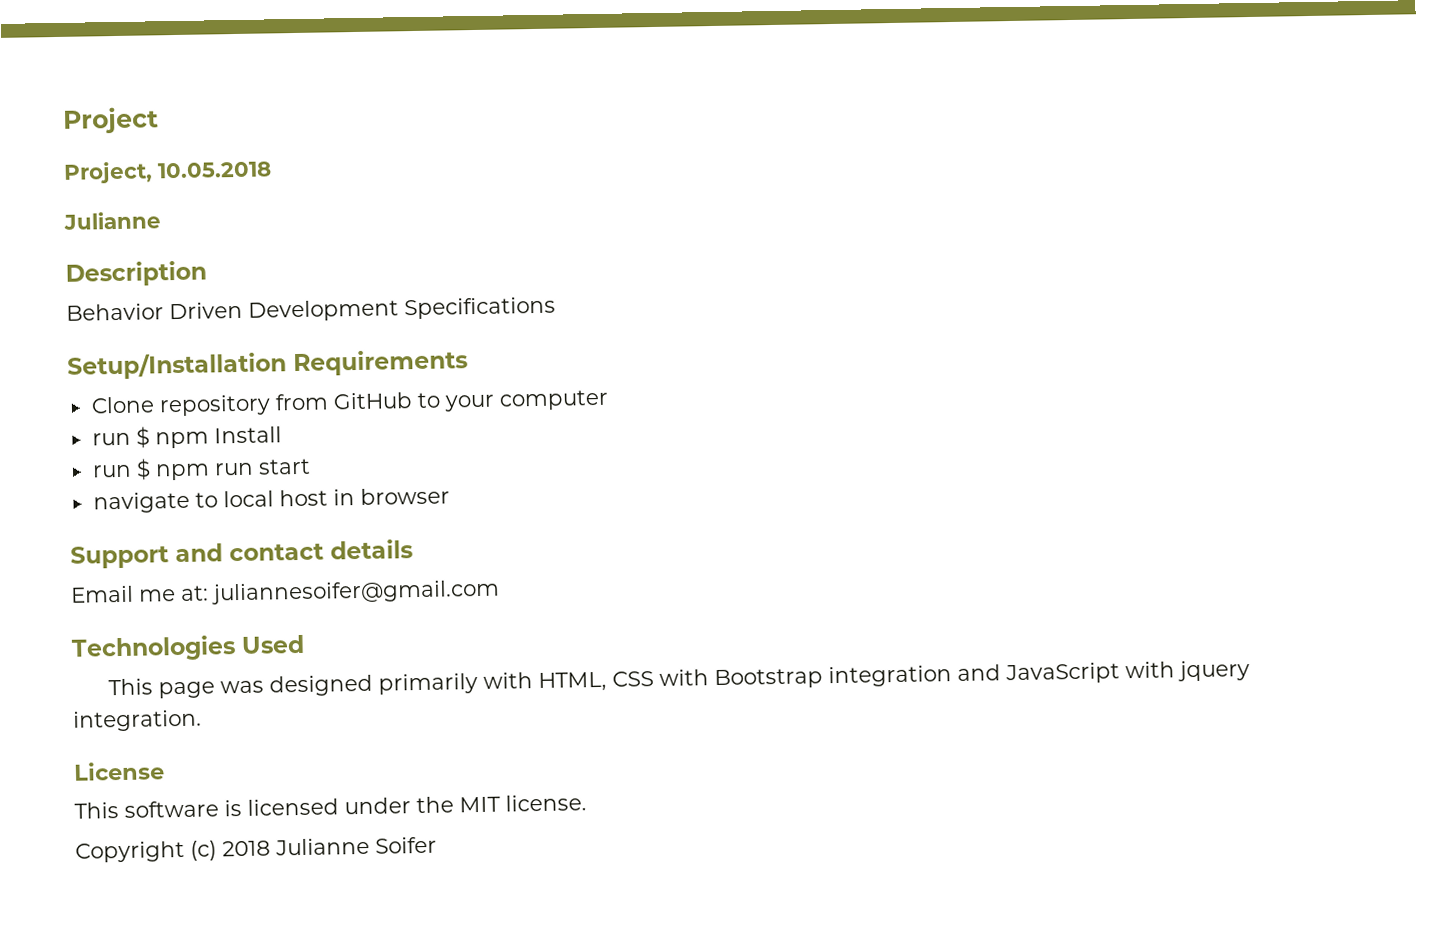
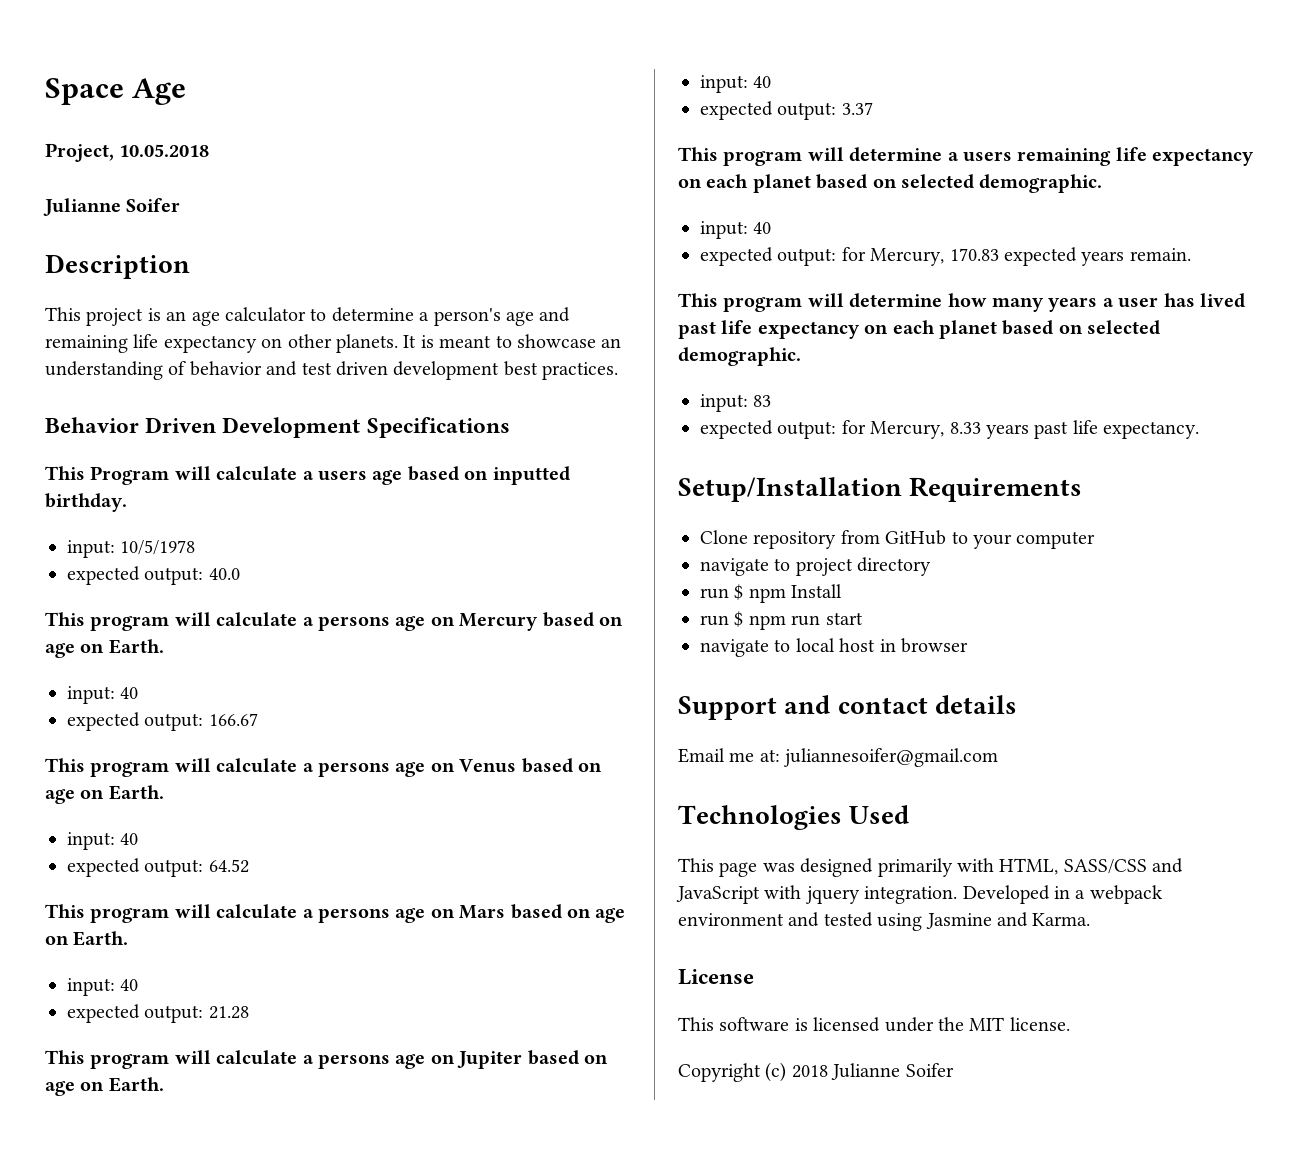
[62,106,159,134] Project -> [45,78,187,105] Space Age
(161, 220) none -> [126,198,181,212] Soifer
[66,296,556,322] Behavior Driven Development Specifications -> [45,307,571,326] [45,334,622,353] [45,361,619,380] [45,417,510,438] [45,466,570,485] [45,493,127,512] [67,540,196,558] [67,566,240,585] [45,612,623,631] [45,639,164,658] [67,686,139,704] [67,712,258,731] [45,758,602,777] [45,785,164,804] [67,832,139,850] [67,858,249,877] [45,904,626,923] [45,931,129,946] [67,978,139,996] [67,1004,249,1023] [45,1050,608,1069] [45,1077,164,1096] [700,75,772,93] [700,101,873,120] [678,147,1255,166] [678,174,1103,193] [700,221,772,239] [700,247,1191,266] [678,293,1245,312] [678,320,1161,339] [678,347,801,366] [700,394,772,412] [700,420,1200,439] This project is an age calculator to determine a person's age and remaining life expectancy on other planets. It is meant to showcase an understanding of behavior and test driven development best practices. // Behavior Driven Development Specifications // This Program will calculate a users age based on inputted birthday. // input: 10/5/1978 // expected output: 40.0 // This program will calculate a persons age on Mercury based on age on Earth. // input: 40 // expected output: 166.67 // This program will calculate a persons age on Venus based on age on Earth. // input: 40 // expected output: 64.52 // This program will calculate a persons age on Mars based on age on Earth. // input: 40 // expected output: 21.28 // This program will calculate a persons age on Jupiter based on age on Earth. // input: 40 // expected output: 3.37 // This program will determine a users remaining life expectancy on each planet based on selected demographic. // input: 40 // expected output: for Mercury, 170.83 expected years remain. // This program will determine how many years a user has lived past life expectancy on each planet based on selected demographic. // input: 83 // expected output: for Mercury, 8.33 years past life expectancy.
(609, 400) none -> [700,557,932,576] // navigate to project directory
[612,665,953,690] CSS with Bootstrap integration -> [1063,859,1147,874] SASS/CSS
(202, 720) none -> [962,885,1163,904] [678,912,1091,931] Developed in a webpack environment and tested using Jasmine and Karma.

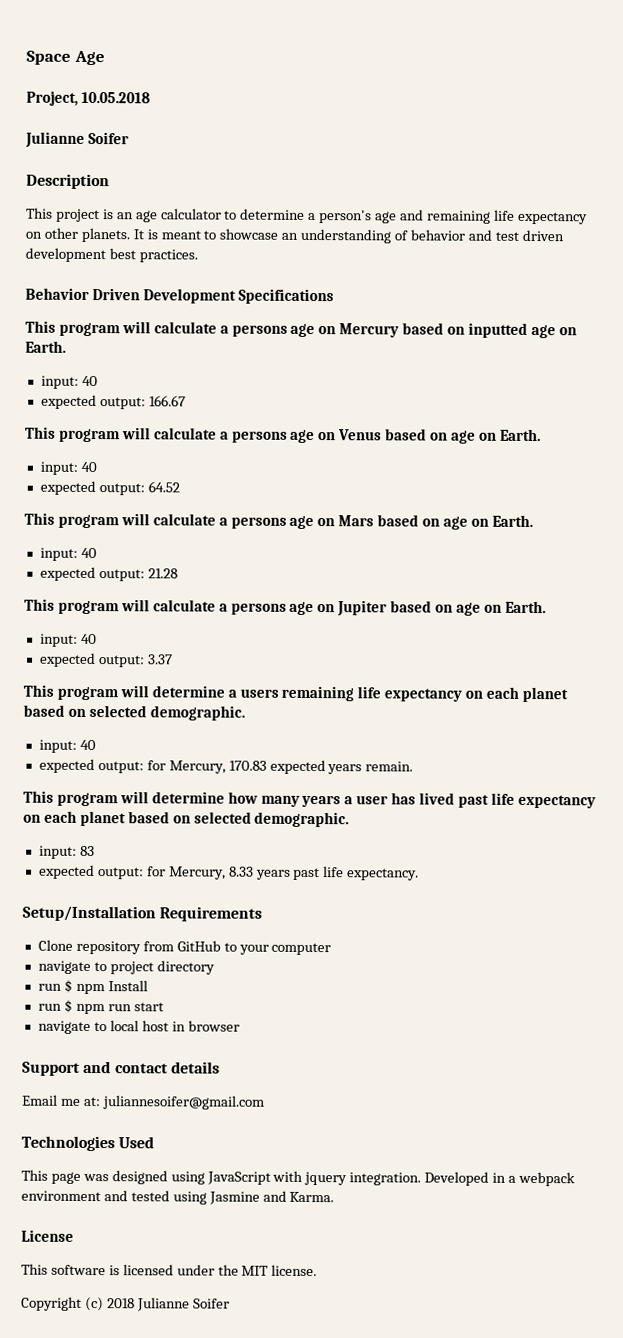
[45,466,570,485] [45,493,127,512] [67,540,196,558] [67,566,240,585] // This Program will calculate a users age based on inputted birthday. // input: 10/5/1978 // expected output: 40.0 -> (335, 296) none
(623, 621) none -> [468,322,529,338] inputted
[877,858,1184,877] primarily with HTML, SASS/CSS and -> [170,1171,205,1185] using

